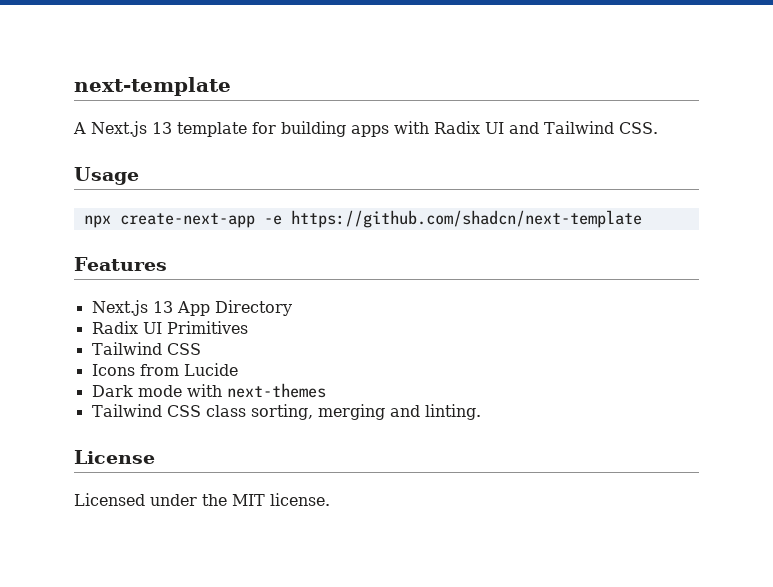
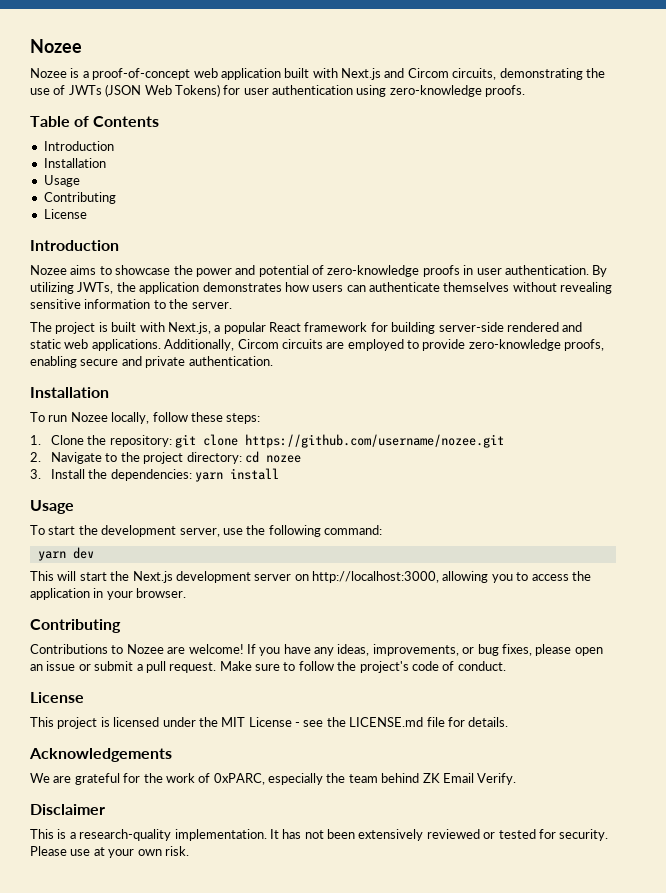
[74,77,231,96] [73,121,658,137] [74,167,139,185] [83,210,642,228] [74,257,167,271] [91,300,292,316] [91,321,248,334] [91,342,201,355] [91,363,238,376] [91,383,326,398] [91,404,481,420] [74,450,155,464] [74,493,330,506] next-template // A Next.js 13 template for building apps with Radix UI and Tailwind CSS. // Usage // npx create-next-app -e https://github.com/shadcn/next-template // Features // Next.js 13 App Directory // Radix UI Primitives // Tailwind CSS // Icons from Lucide // Dark mode with next-themes // Tailwind CSS class sorting, merging and linting. // License // Licensed under the MIT license. -> [30,39,82,53] [30,68,605,80] [30,84,526,97] [30,116,160,127] [43,141,114,151] [43,158,106,168] [43,175,80,187] [43,192,116,204] [43,209,87,219] [30,240,119,251] [30,265,608,277] [30,282,613,294] [30,299,232,309] [30,322,583,334] [30,339,605,351] [30,356,273,368] [30,387,109,398] [30,412,261,424] [30,434,505,448] [30,451,301,464] [30,468,280,482] [30,500,74,514] [30,525,382,537] [37,547,94,561] [30,571,591,583] [30,588,187,600] [30,619,121,633] [30,644,603,656] [30,661,506,673] [30,692,84,703] [30,717,509,729] [29,748,172,762] [30,773,517,785] [30,804,105,815] [30,829,609,841] [30,846,189,858] Nozee // Nozee is a proof-of-concept web application built with Next.js and Circom circuits, demonstrating the use of JWTs (JSON Web Tokens) for user authentication using zero-knowledge proofs. // Table of Contents // Introduction // Installation // Usage // Contributing // License // Introduction // Nozee aims to showcase the power and potential of zero-knowledge proofs in user authentication. By utilizing JWTs, the application demonstrates how users can authenticate themselves without revealing sensitive information to the server. // The project is built with Next.js, a popular React framework for building server-side rendered and static web applications. Additionally, Circom circuits are employed to provide zero-knowledge proofs, enabling secure and private authentication. // Installation // To run Nozee locally, follow these steps: // 1. Clone the repository: git clone https://github.com/username/nozee.git // 2. Navigate to the project directory: cd nozee // 3. Install the dependencies: yarn install // Usage // To start the development server, use the following command: // yarn dev // This will start the Next.js development server on http://localhost:3000, allowing you to access the application in your browser. // Contributing // Contributions to Nozee are welcome! If you have any ideas, improvements, or bug fixes, please open an issue or submit a pull request. Make sure to follow the project's code of conduct. // License // This project is licensed under the MIT License - see the LICENSE.md file for details. // Acknowledgements // We are grateful for the work of 0xPARC, especially the team behind ZK Email Verify. // Disclaimer // This is a research-quality implementation. It has not been extensively reviewed or tested for security. Please use at your own risk.

